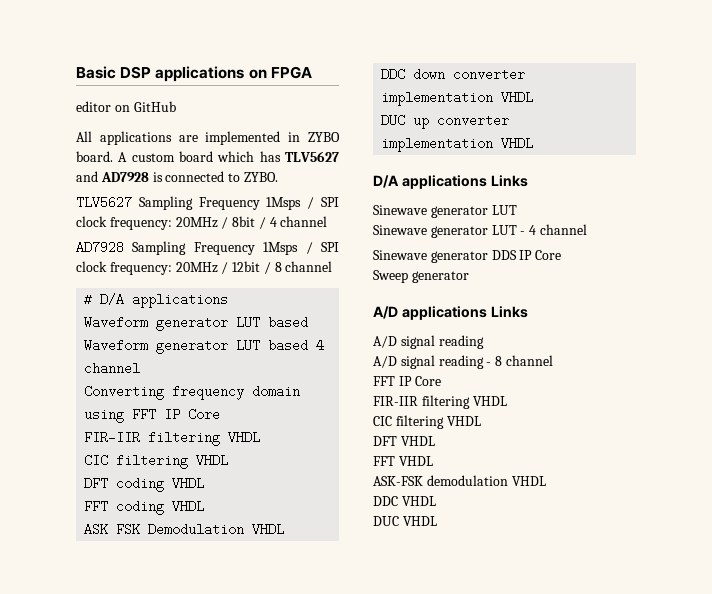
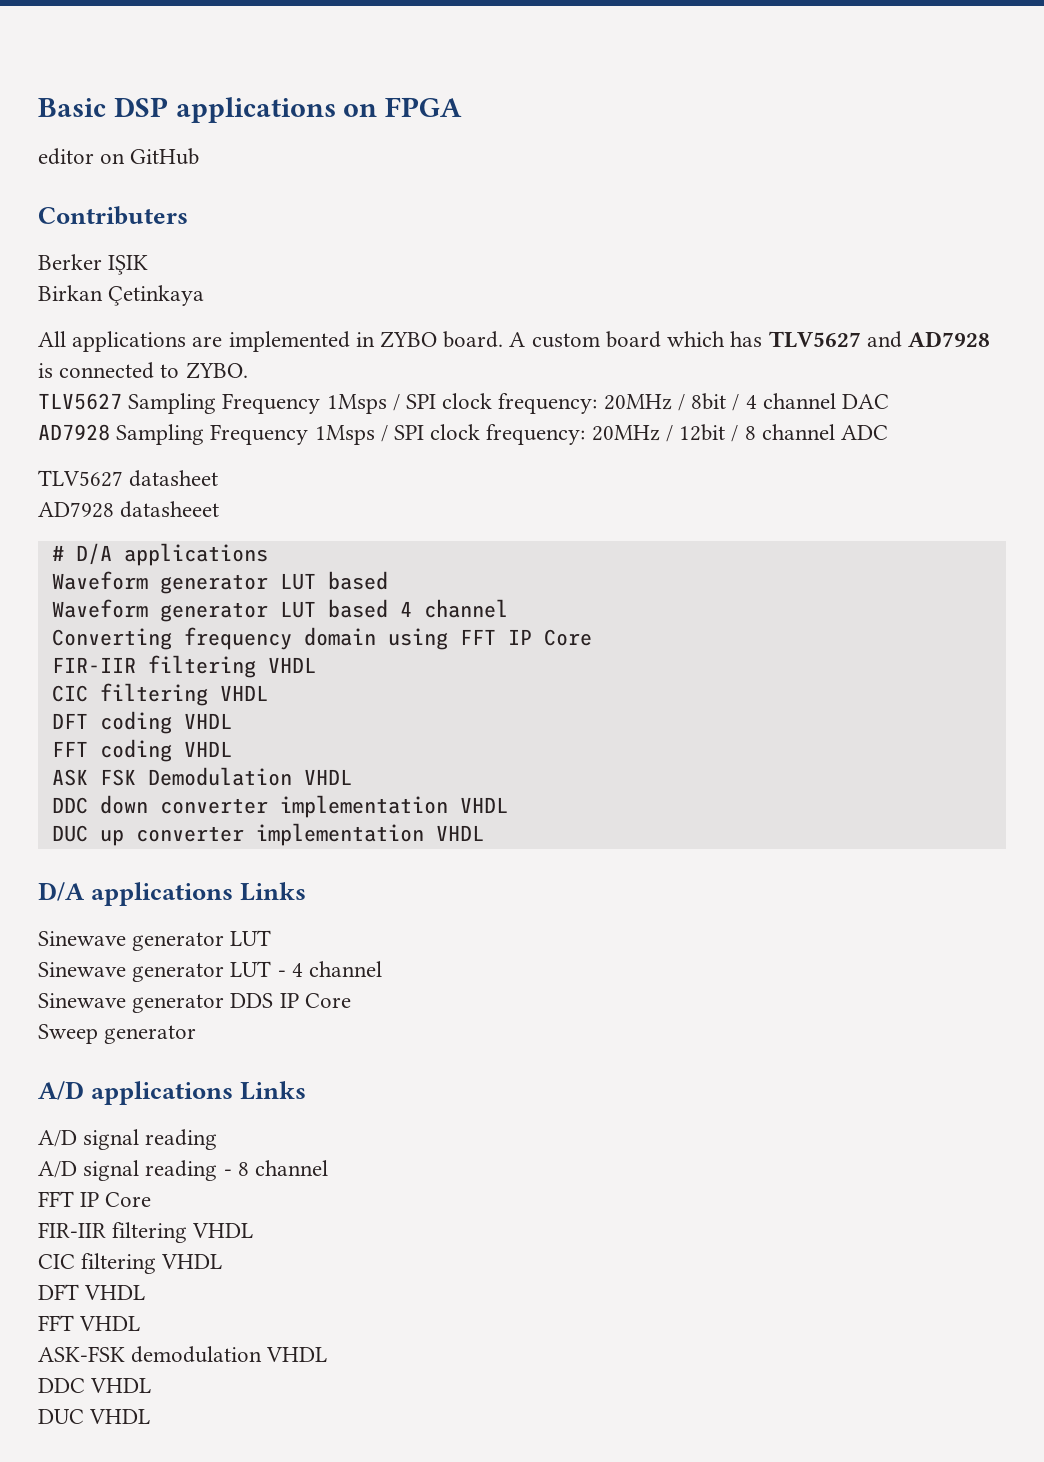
(176, 106) none -> [38,206,188,225] [38,254,149,275] [38,285,205,306] // Contributers // Berker IŞIK // Birkan Çetinkaya
(328, 221) none -> [841,394,889,409] DAC
(333, 266) none -> [840,425,888,440] [38,470,219,487] [38,501,220,518] ADC // TLV5627 datasheet // AD7928 datasheeet

